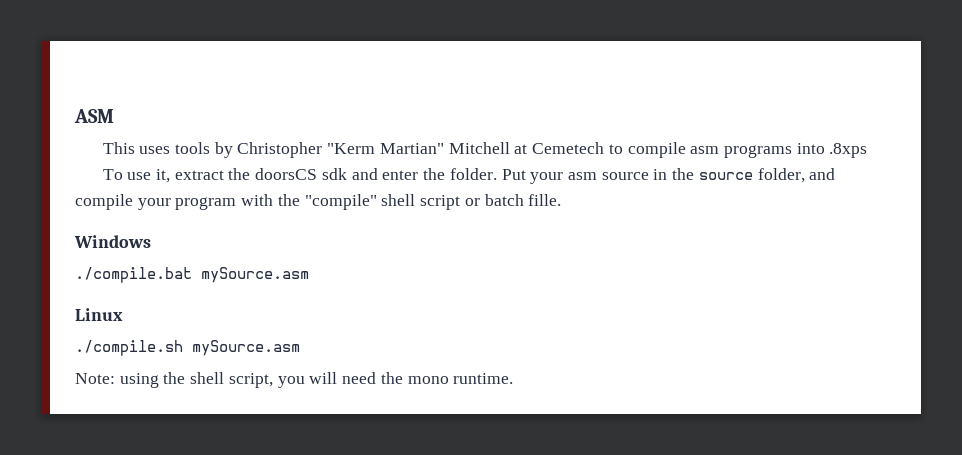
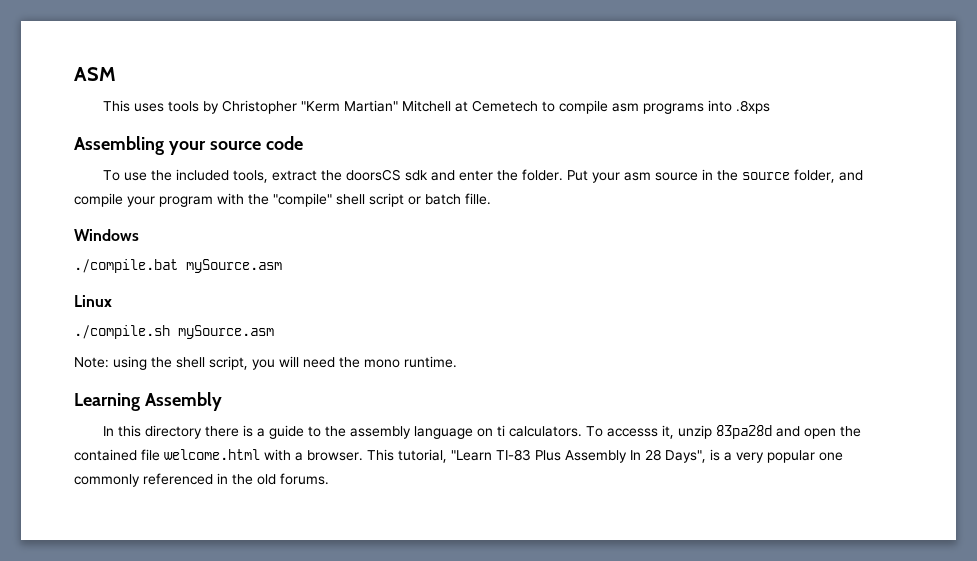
(868, 150) none -> [74,136,303,155] // Assembling your source code
[155,169,170,183] it, -> [151,169,269,183] the included tools,
(514, 378) none -> [74,392,222,411] [103,425,862,439] [74,449,843,463] [74,473,329,487] // Learning Assembly // In this directory there is a guide to the assembly language on ti calculators. To accesss it, unzip 83pa28d and open the contained file welcome.html with a browser. This tutorial, "Learn TI-83 Plus Assembly In 28 Days", is a very popular one commonly referenced in the old forums.

